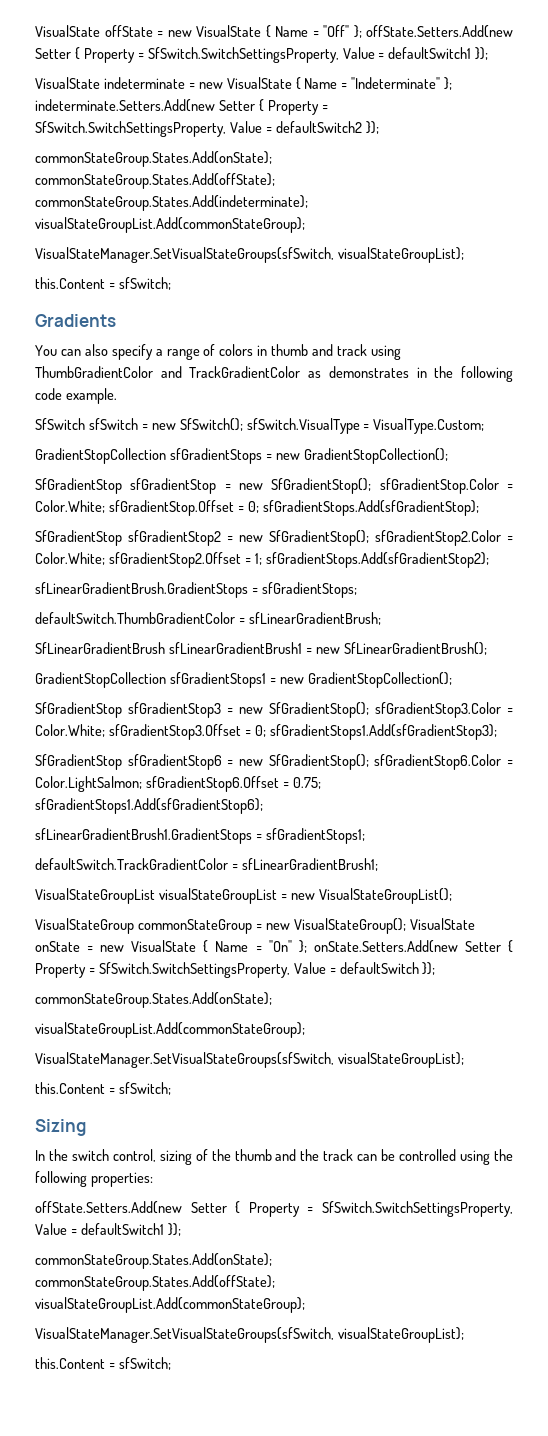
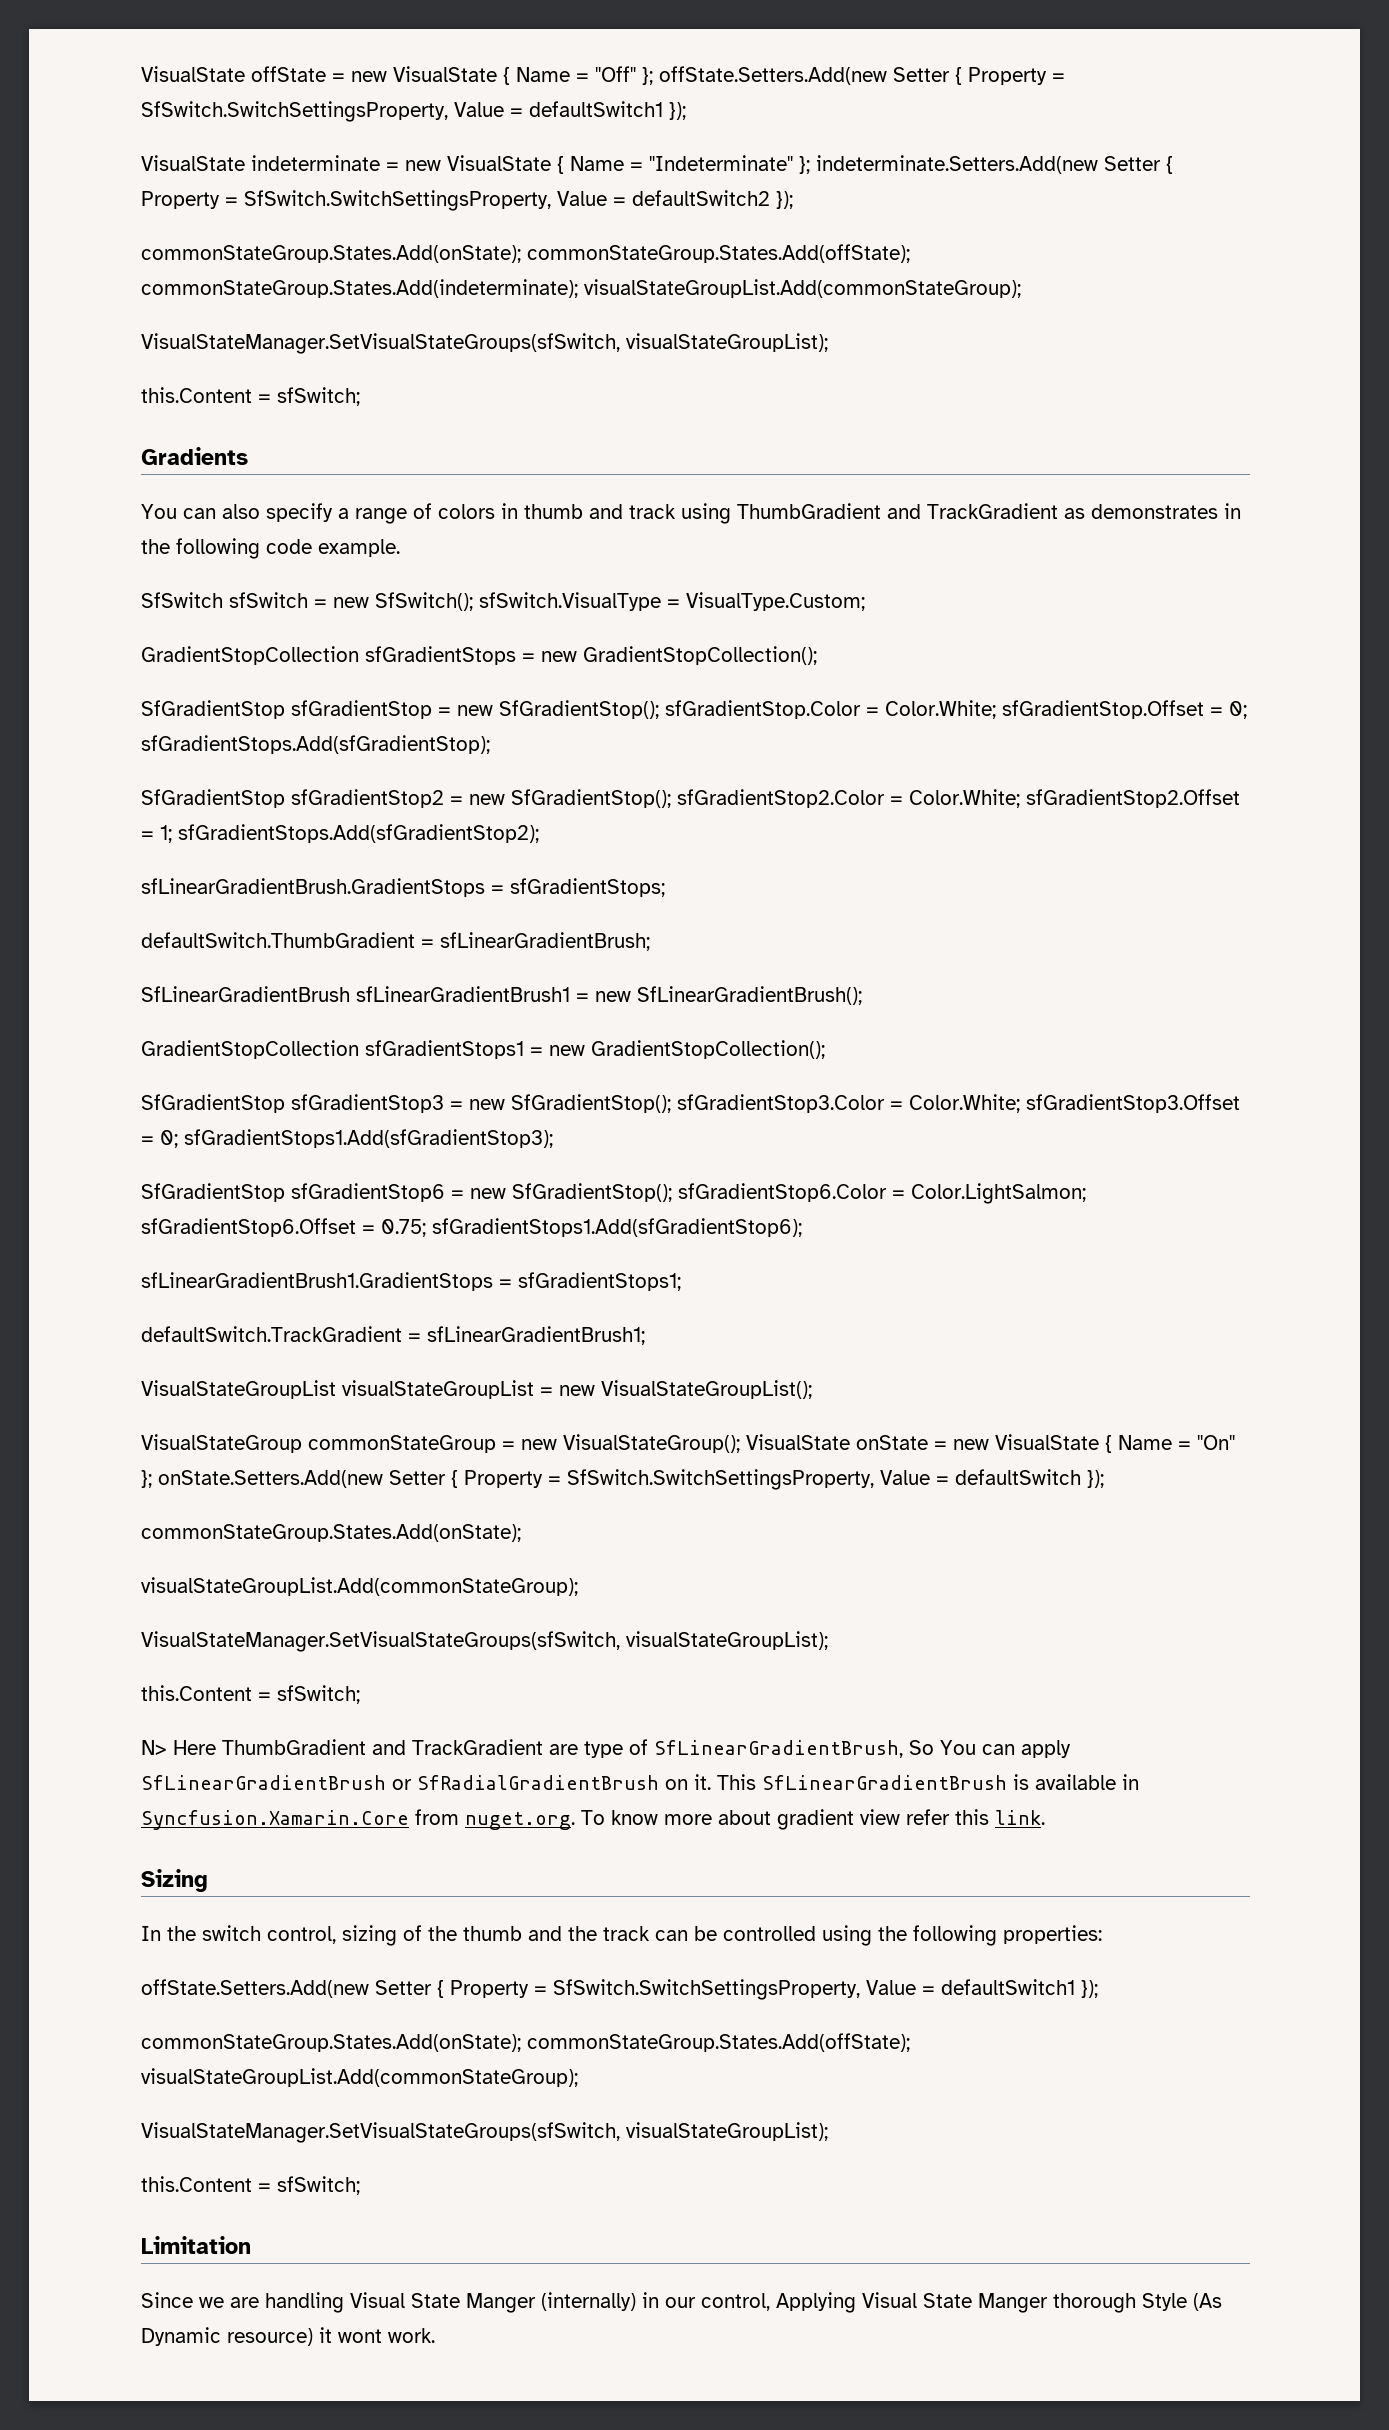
[35,366,301,378] ThumbGradientColor and TrackGradientColor -> [737,503,1058,519] ThumbGradient and TrackGradient
[35,612,235,624] defaultSwitch.ThumbGradientColor -> [141,932,415,948] defaultSwitch.ThumbGradient
[35,858,228,870] defaultSwitch.TrackGradientColor -> [141,1326,402,1342] defaultSwitch.TrackGradient
(171, 1088) none -> [141,1739,1071,1758] [141,1774,1139,1790] [141,1809,1045,1830] // N> Here ThumbGradient and TrackGradient are type of SfLinearGradientBrush, So You can apply SfLinearGradientBrush or SfRadialGradientBrush on it. This SfLinearGradientBrush is available in Syncfusion.Xamarin.Core from nuget.org. To know more about gradient view refer this link.
(171, 1363) none -> [141,2236,251,2254] [141,2292,1222,2313] [141,2327,435,2346] // Limitation // Since we are handling Visual State Manger (internally) in our control, Applying Visual State Manger thorough Style (As Dynamic resource) it wont work.

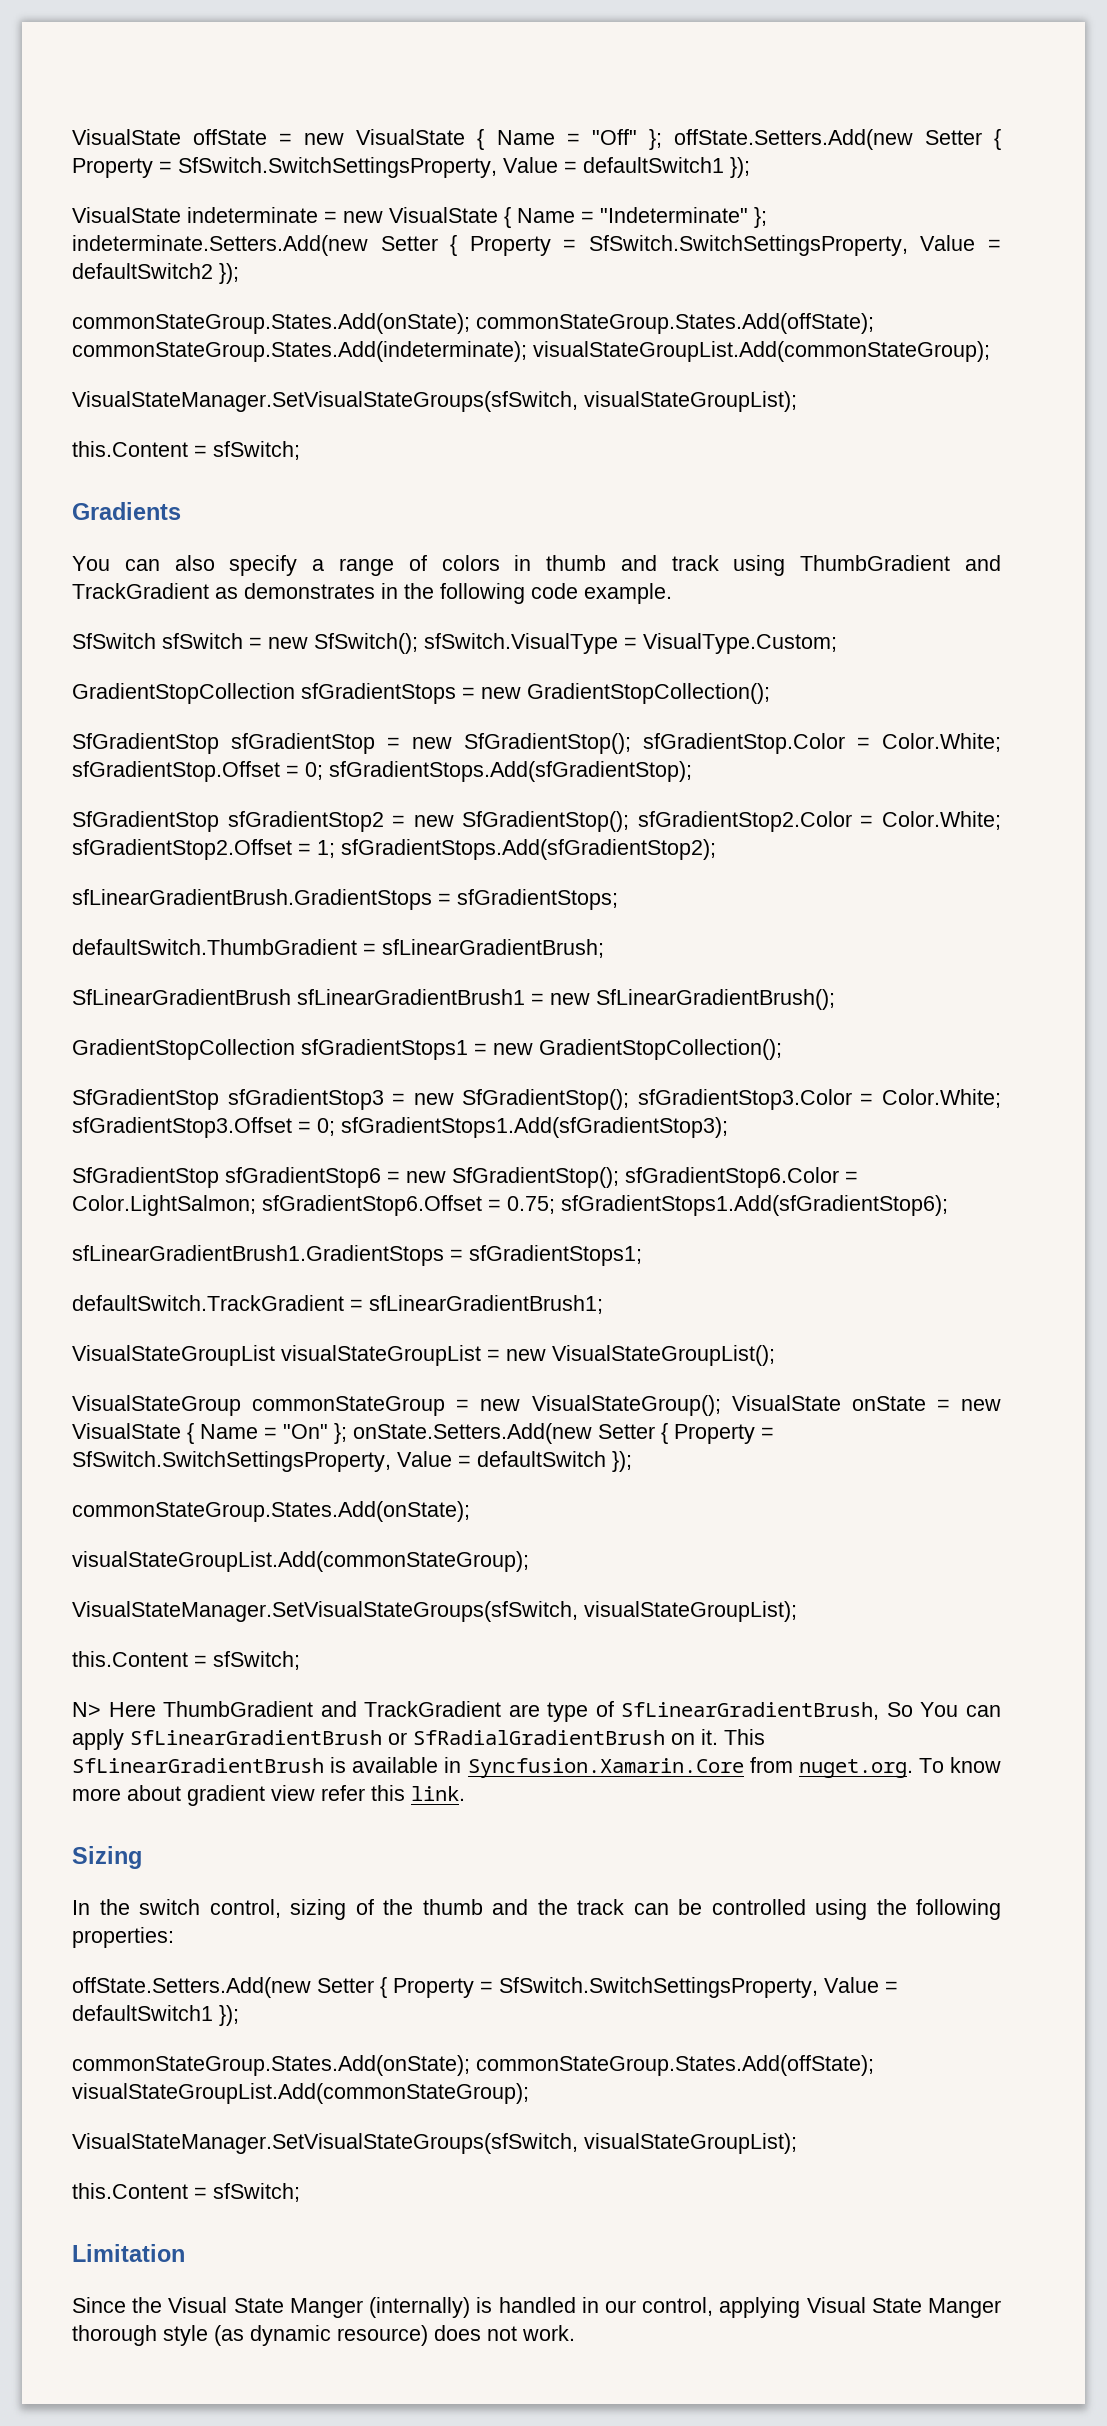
[199,2292,344,2313] we are handling -> [132,2297,163,2313] the
(636, 2301) none -> [476,2297,576,2313] is handled
[776,2292,856,2313] Applying -> [719,2297,801,2318] applying
[1142,2293,1222,2311] [141,2327,382,2346] Style (As Dynamic resource) it wont -> [163,2325,517,2346] style (as dynamic resource) does not

